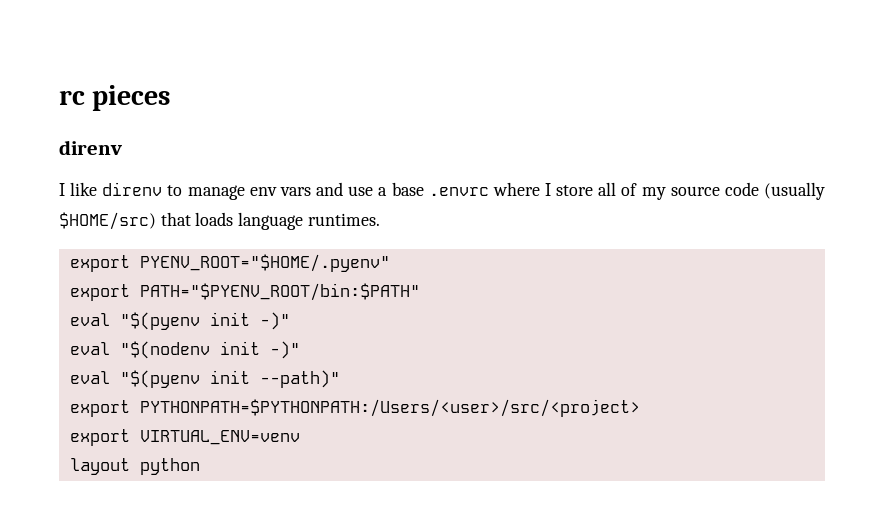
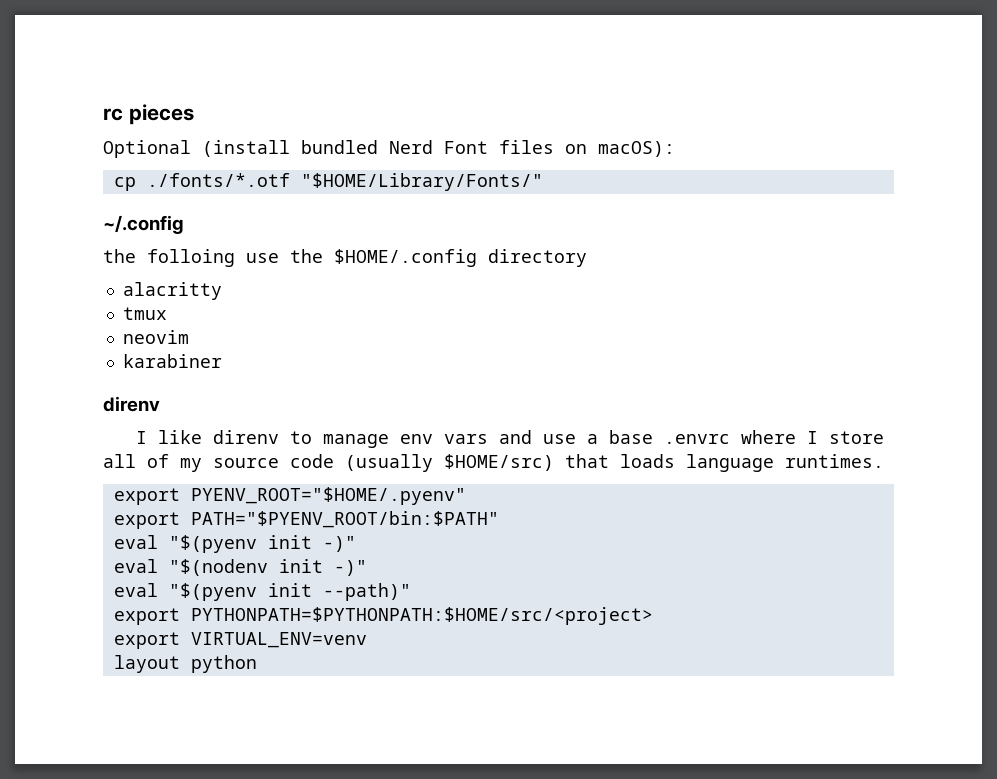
(171, 98) none -> [103,140,675,158] [113,173,543,191] [103,215,184,234] [103,249,587,267] [122,282,222,300] [122,307,167,320] [122,330,189,344] [122,354,222,368] // Optional (install bundled Nerd Font files on macOS): // cp ./fonts/*.otf "$HOME/Library/Fonts/" // ~/.config // the folloing use the $HOME/.config directory // alacritty // tmux // neovim // karabiner
[139,399,640,417] PYTHONPATH=$PYTHONPATH:/Users/<user>/src/<project> -> [190,607,653,625] PYTHONPATH=$PYTHONPATH:$HOME/src/<project>

